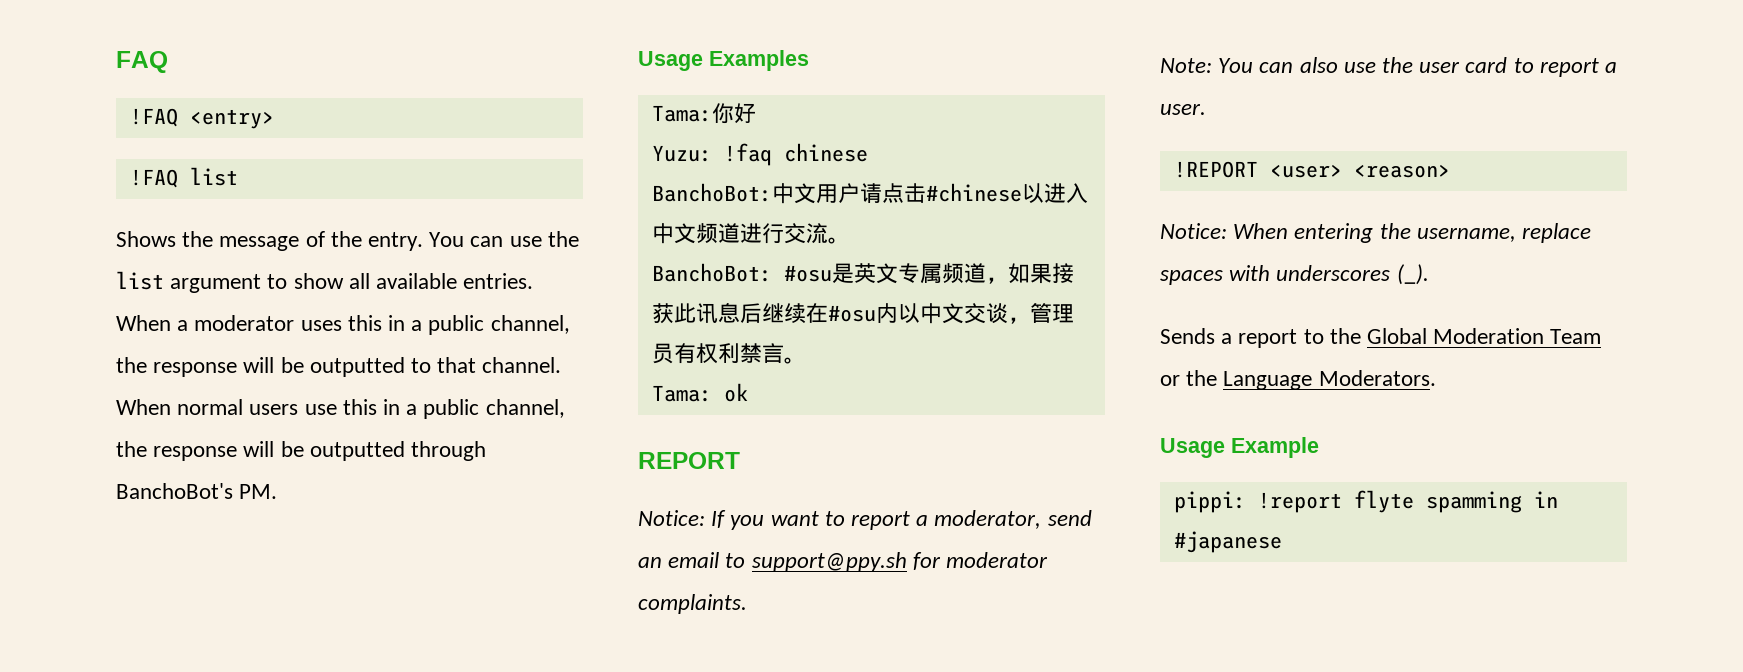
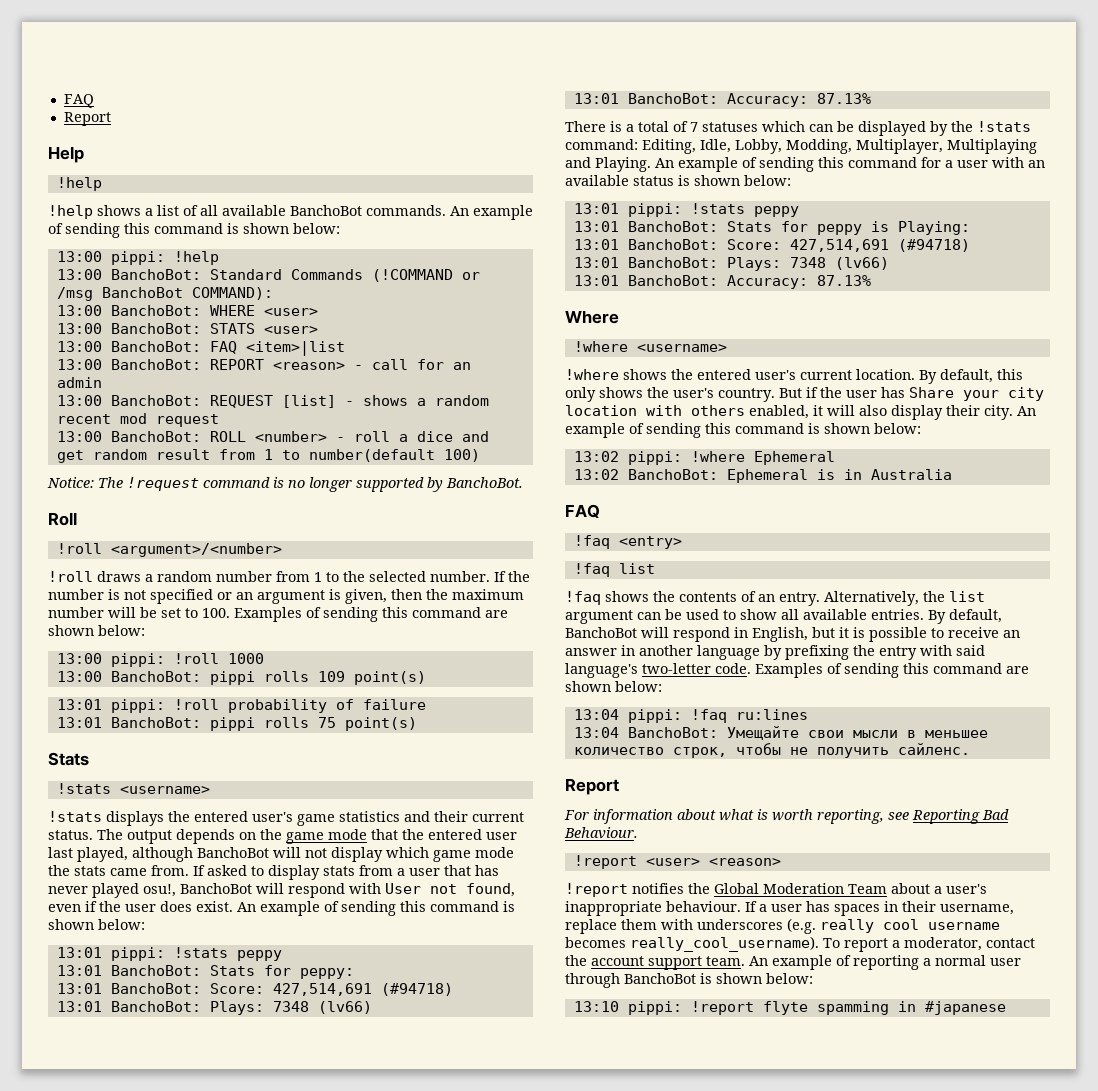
[116,51,168,73] [129,108,178,127] FAQ // !FAQ -> [63,94,94,108] [63,112,111,126] [48,146,84,163] [56,177,102,191] [48,205,533,220] [48,223,340,238] [56,251,219,265] [56,269,480,282] [56,287,273,301] [56,305,318,316] [56,323,318,334] [56,341,345,356] [56,359,471,370] [56,377,102,388] [56,395,489,408] [56,413,219,427] [56,431,489,442] [56,449,480,463] [47,477,523,492] [48,512,77,526] [56,543,282,557] [48,571,530,582] [48,589,524,604] [48,607,508,622] [48,625,145,636] [56,653,264,667] [56,671,426,685] [56,699,426,713] [56,717,417,731] [48,752,89,766] [56,783,210,794] [48,811,524,826] [48,829,517,844] [48,847,514,862] [48,865,499,880] [48,883,515,898] [48,901,515,916] [48,919,145,930] [56,947,282,961] [56,965,354,979] [56,983,453,996] [56,1001,372,1015] [573,93,871,107] [565,121,1031,136] [565,139,1037,154] [565,157,1045,172] [565,175,791,186] [573,203,799,217] [573,221,970,235] [573,239,970,252] [573,257,889,271] [573,275,871,289] [565,310,619,324] [573,341,727,352] [565,369,1023,384] [565,387,1044,402] [565,405,1036,420] [565,423,921,438] [573,451,835,465] [573,469,952,483] [565,504,600,518] [573,535,610,549] FAQ // Report // Help // !help // !help shows a list of all available BanchoBot commands. An example of sending this command is shown below: // 13:00 pippi: !help // 13:00 BanchoBot: Standard Commands (!COMMAND or /msg BanchoBot COMMAND): // 13:00 BanchoBot: WHERE <user> // 13:00 BanchoBot: STATS <user> // 13:00 BanchoBot: FAQ <item>|list // 13:00 BanchoBot: REPORT <reason> - call for an admin // 13:00 BanchoBot: REQUEST [list] - shows a random recent mod request // 13:00 BanchoBot: ROLL <number> - roll a dice and get random result from 1 to number(default 100) // Notice: The !request command is no longer supported by BanchoBot. // Roll // !roll <argument>/<number> // !roll draws a random number from 1 to the selected number. If the number is not specified or an argument is given, then the maximum number will be set to 100. Examples of sending this command are shown below: // 13:00 pippi: !roll 1000 // 13:00 BanchoBot: pippi rolls 109 point(s) // 13:01 pippi: !roll probability of failure // 13:01 BanchoBot: pippi rolls 75 point(s) // Stats // !stats <username> // !stats displays the entered user's game statistics and their current status. The output depends on the game mode that the entered user last played, although BanchoBot will not display which game mode the stats came from. If asked to display stats from a user that has never played osu!, BanchoBot will respond with User not found, even if the user does exist. An example of sending this command is shown below: // 13:01 pippi: !stats peppy // 13:01 BanchoBot: Stats for peppy: // 13:01 BanchoBot: Score: 427,514,691 (#94718) // 13:01 BanchoBot: Plays: 7348 (lv66) // 13:01 BanchoBot: Accuracy: 87.13% // There is a total of 7 statuses which can be displayed by the !stats command: Editing, Idle, Lobby, Modding, Multiplayer, Multiplaying and Playing. An example of sending this command for a user with an available status is shown below: // 13:01 pippi: !stats peppy // 13:01 BanchoBot: Stats for peppy is Playing: // 13:01 BanchoBot: Score: 427,514,691 (#94718) // 13:01 BanchoBot: Plays: 7348 (lv66) // 13:01 BanchoBot: Accuracy: 87.13% // Where // !where <username> // !where shows the entered user's current location. By default, this only shows the user's country. But if the user has Share your city location with others enabled, it will also display their city. An example of sending this command is shown below: // 13:02 pippi: !where Ephemeral // 13:02 BanchoBot: Ephemeral is in Australia // FAQ // !faq
[129,169,178,188] !FAQ -> [573,563,610,577] !faq
[116,231,579,251] [116,271,262,293] Shows the message of the entry. You can use the list argument -> [565,591,985,606] [565,609,719,624] !faq shows the contents of an entry. Alternatively, the list argument can be used
[116,315,570,335] [116,357,562,377] [116,399,565,419] [116,441,487,461] [116,483,278,499] [638,50,809,71] [651,103,756,124] [651,143,868,166] [651,183,1088,204] [651,223,850,244] [651,263,1074,284] [651,302,1074,324] [651,343,806,364] [651,383,748,402] [638,452,740,469] [638,510,1092,530] [638,552,1049,572] [638,594,747,614] [1160,57,1618,77] [1160,103,1206,115] [1173,161,1450,178] [1160,223,1592,243] [1160,264,1429,285] [1160,328,1602,348] [1160,370,1436,390] [1160,437,1319,458] When a moderator uses this in a public channel, the response will be outputted to that channel. When normal users use this in a public channel, the response will be outputted through BanchoBot's PM. // Usage Examples // Tama:你好 // Yuzu: !faq chinese // BanchoBot:中文用户请点击#chinese以进入中文频道进行交流。 // BanchoBot: #osu是英文专属频道，如果接获此讯息后继续在#osu内以中文交谈，管理员有权利禁言。 // Tama: ok // REPORT // Notice: If you want to report a moderator, send an email to support@ppy.sh for moderator complaints. // Note: You can also use the user card to report a user. // !REPORT <user> <reason> // Notice: When entering the username, replace spaces with underscores (_). // Sends a report to the Global Moderation Team or the Language Moderators. // Usage Example // -> [928,609,1002,624] [565,627,1020,642] [565,645,985,660] [565,663,1029,678] [565,681,662,692] [573,709,808,723] [573,726,988,740] [573,743,970,758] [565,778,619,795] [564,809,1009,824] [564,827,638,839] [573,855,781,869] [565,883,987,897] [565,901,1014,916] [565,918,1000,934] [565,936,1035,952] [565,955,1021,970] [565,973,813,988] [573,1001,619,1012] By default, BanchoBot will respond in English, but it is possible to receive an answer in another language by prefixing the entry with said language's two-letter code. Examples of sending this command are shown below: // 13:04 pippi: !faq ru:lines // 13:04 BanchoBot: Умещайте свои мысли в меньшее количество строк, чтобы не получить сайленс. // Report // For information about what is worth reporting, see Reporting Bad Behaviour. // !report <user> <reason> // !report notifies the Global Moderation Team about a user's inappropriate behaviour. If a user has spaces in their username, replace them with underscores (e.g. really cool username becomes really_cool_username). To report a moderator, contact the account support team. An example of reporting a normal user through BanchoBot is shown below: // 13:10

